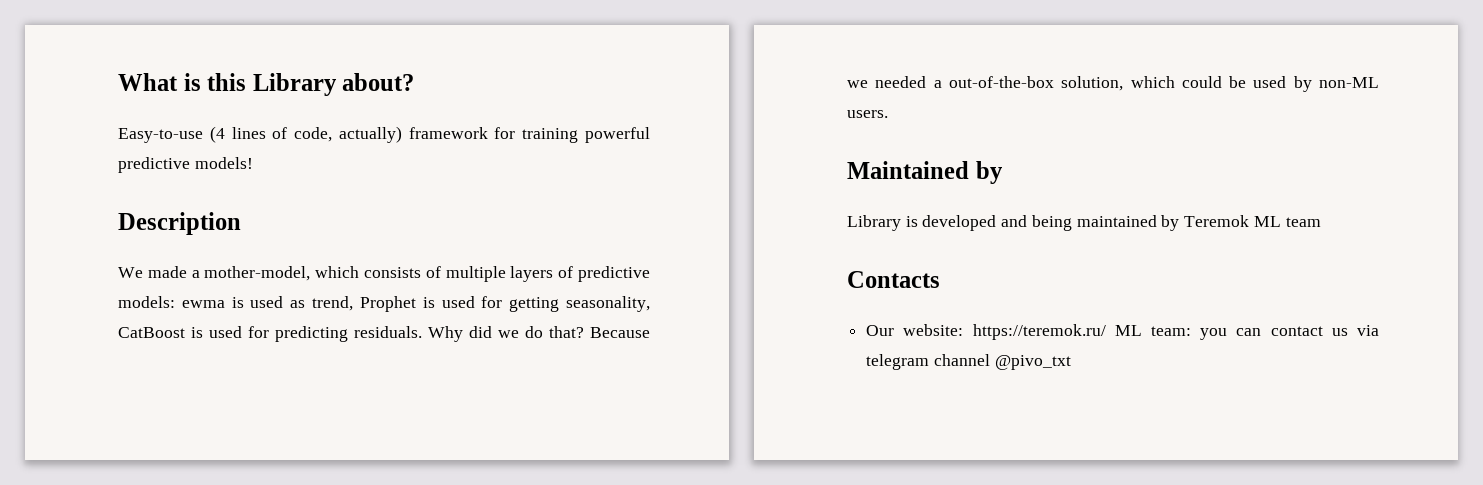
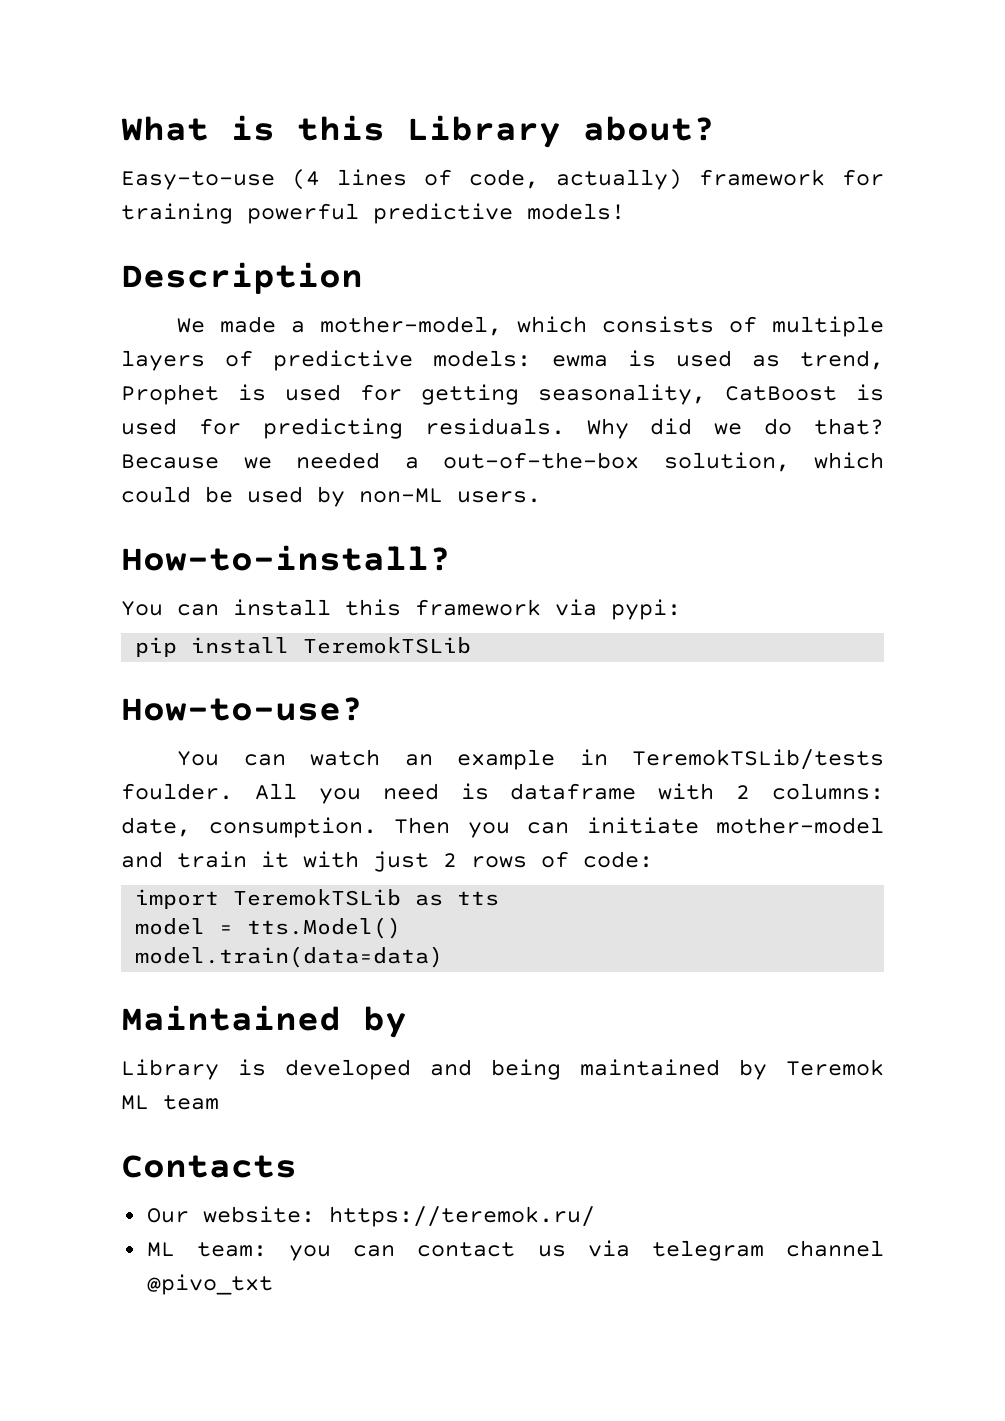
(888, 114) none -> [121,545,451,571] [121,599,681,620] [135,637,472,657] [121,697,363,721] [177,749,884,770] [121,783,884,804] [121,817,884,838] [121,851,653,872] [135,889,500,909] [135,917,402,939] [135,946,444,968] // How-to-install? // You can install this framework via pypi: // pip install TeremokTSLib // How-to-use? // You can watch an example in TeremokTSLib/tests foulder. All you need is dataframe with 2 columns: date, consumption. Then you can initiate mother-model and train it with just 2 rows of code: // import TeremokTSLib as tts // model = tts.Model() // model.train(data=data)
(1106, 332) none -> (595, 1216) //

